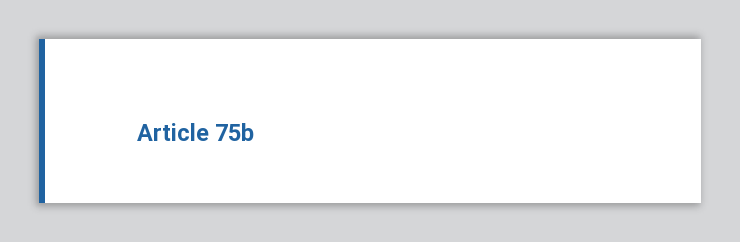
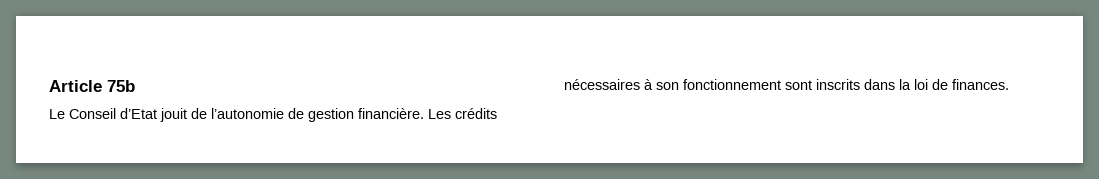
(255, 132) none -> [49,108,497,122] [564,79,1009,90] // Le Conseil d’Etat jouit de l’autonomie de gestion financière. Les crédits nécessaires à son fonctionnement sont inscrits dans la loi de finances.

